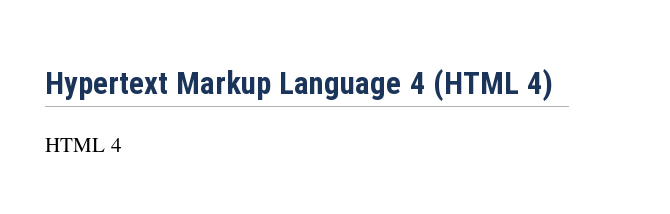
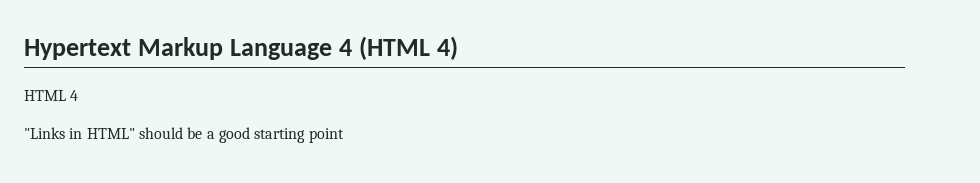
(122, 145) none -> [24,127,344,143] // "Links in HTML" should be a good starting point

